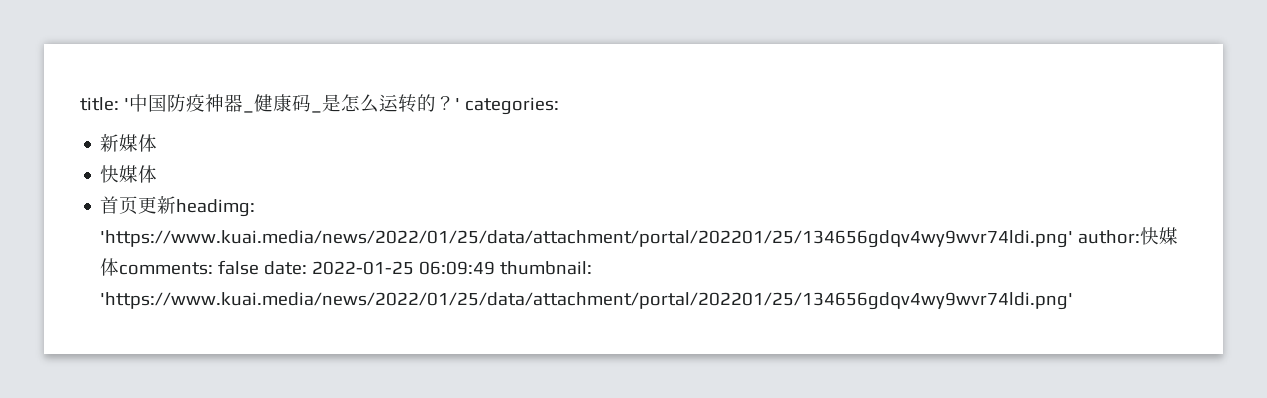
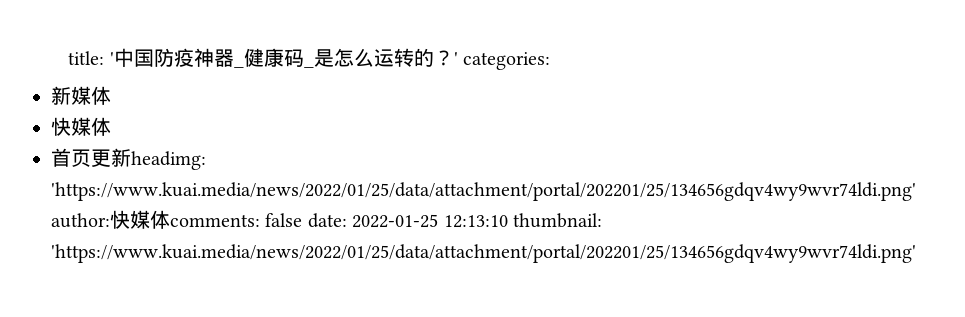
[419,261,496,275] 06:09:49 -> [443,215,508,228] 12:13:10

